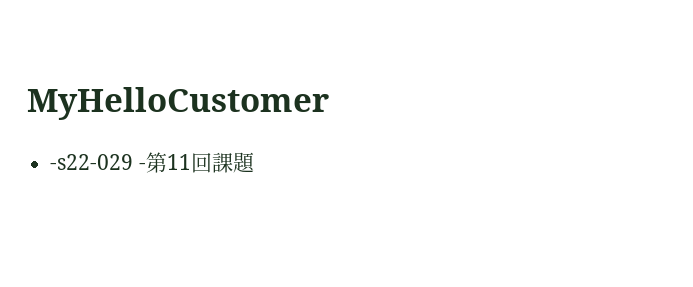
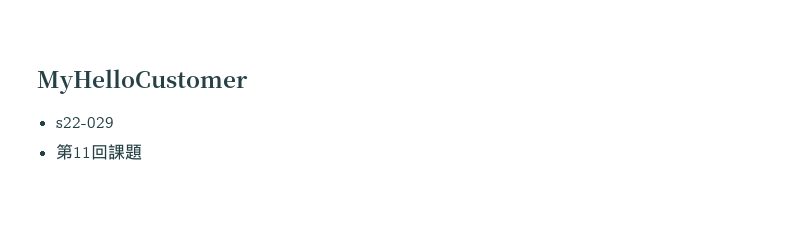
[50,154,146,170] -s22-029 - -> [55,117,114,128] s22-029 //

